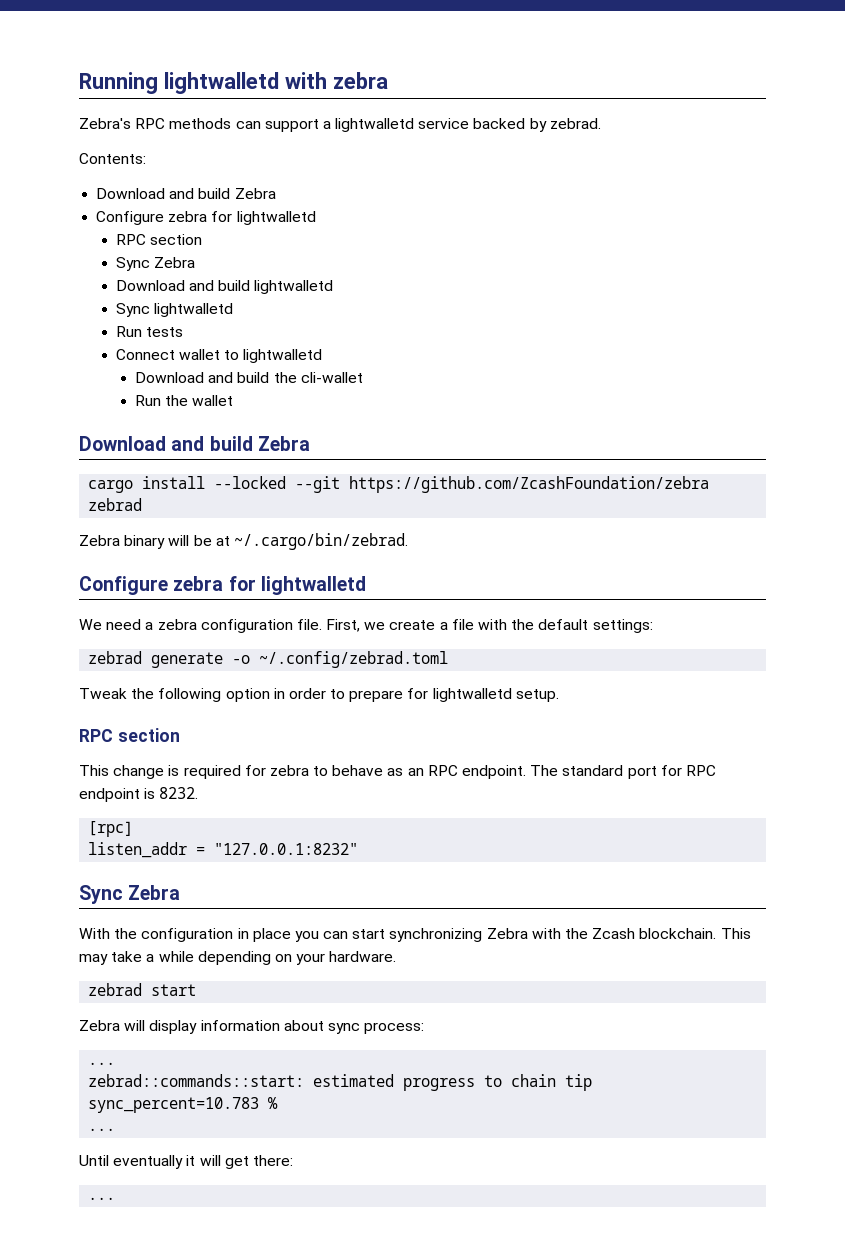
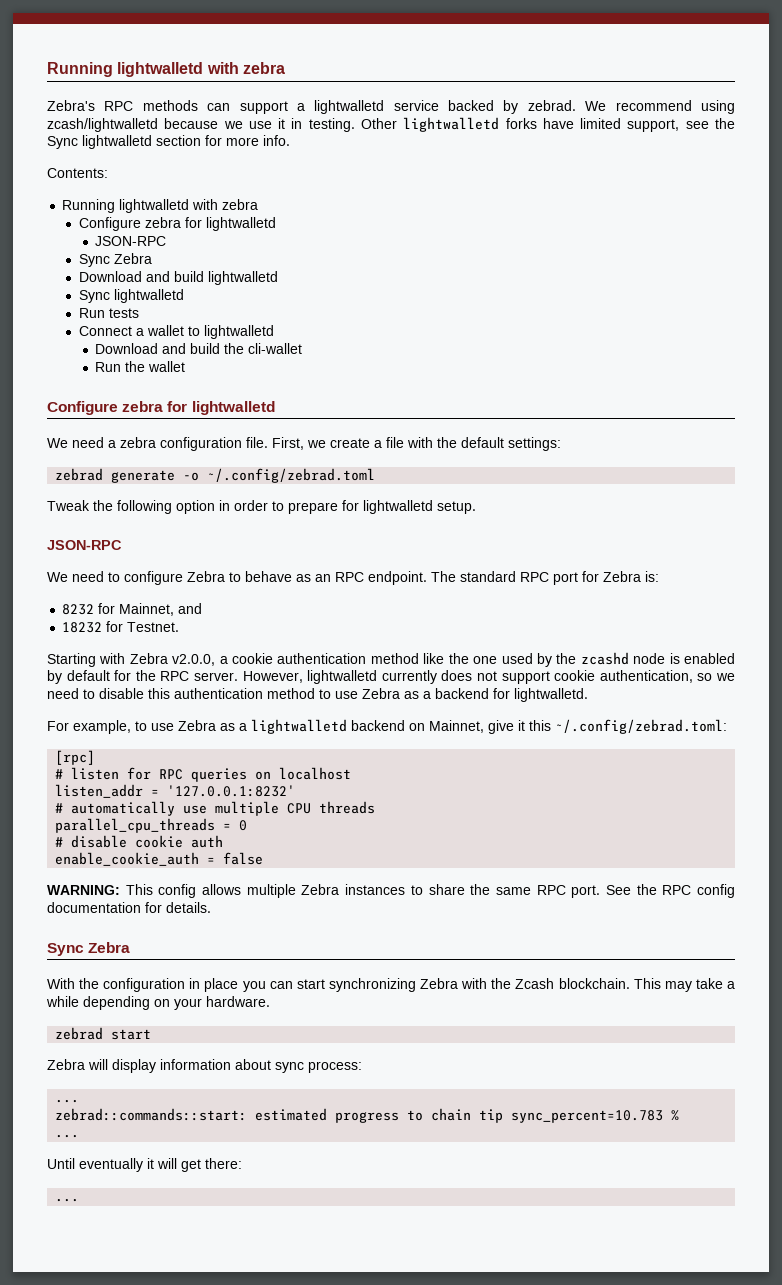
[79,153,146,164] [96,188,276,199] [96,211,316,225] [115,234,202,245] // Contents: // Download and build Zebra // Configure zebra for lightwalletd // RPC section -> [585,100,735,114] [47,117,736,132] [47,135,290,149] [47,168,108,178] [62,199,259,213] [78,217,276,231] [95,236,167,246] We recommend using zcash/lightwalletd because we use it in testing. Other lightwalletd forks have limited support, see the Sync lightwalletd section for more info. // Contents: // Running lightwalletd with zebra // Configure zebra for lightwalletd // JSON-RPC
(175, 354) none -> [135,328,144,336] a
[79,436,310,451] [88,476,710,493] [88,498,143,511] [79,533,408,550] // Download and build Zebra // cargo install --locked --git https://github.com/ZcashFoundation/zebra zebrad // Zebra binary will be at ~/.cargo/bin/zebrad. -> (186, 366) none
[79,728,180,742] [79,765,309,779] RPC section // This change is required for zebra -> [47,540,122,550] [47,571,225,585] JSON-RPC // We need to configure Zebra
(624, 770) none -> [520,572,549,582] RPC
[685,765,716,776] [79,787,199,802] [88,821,134,837] [88,842,359,858] RPC endpoint is 8232. // [rpc] // listen_addr = "127.0.0.1:8232" -> [603,571,659,582] [62,603,203,616] [62,621,180,633] [47,652,735,667] [47,670,736,684] [47,688,588,702] [47,719,727,734] [55,750,96,765] [55,767,352,782] [55,784,296,798] [55,801,376,816] [55,818,248,833] [55,835,224,848] [55,852,264,866] [47,884,735,898] [47,902,211,913] Zebra is: // 8232 for Mainnet, and // 18232 for Testnet. // Starting with Zebra v2.0.0, a cookie authentication method like the one used by the zcashd node is enabled by default for the RPC server. However, lightwalletd currently does not support cookie authentication, so we need to disable this authentication method to use Zebra as a backend for lightwalletd. // For example, to use Zebra as a lightwalletd backend on Mainnet, give it this ~/.config/zebrad.toml: // [rpc] // # listen for RPC queries on localhost // listen_addr = '127.0.0.1:8232' // # automatically use multiple CPU threads // parallel_cpu_threads = 0 // # disable cookie auth // enable_cookie_auth = false // WARNING: This config allows multiple Zebra instances to share the same RPC port. See the RPC config documentation for details.

